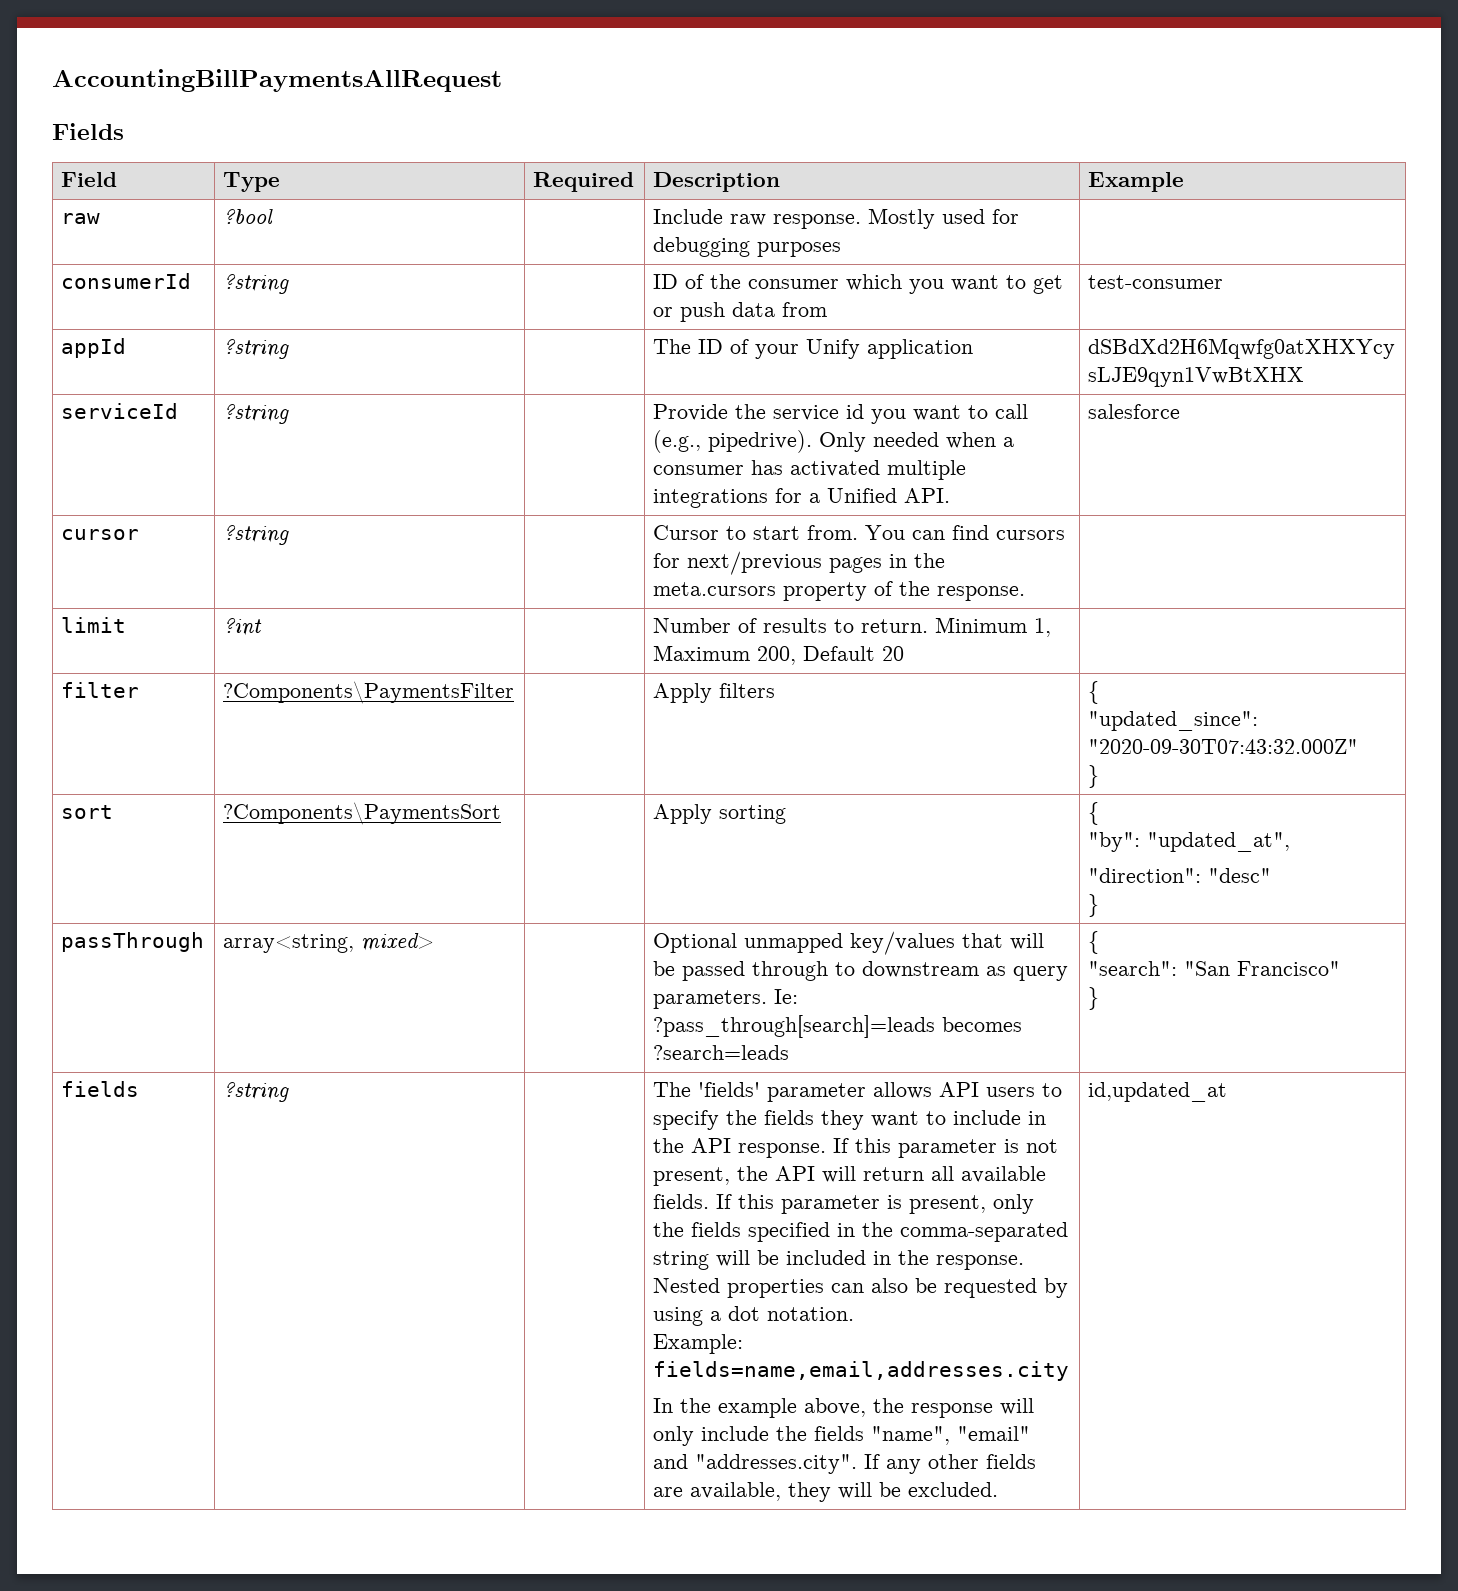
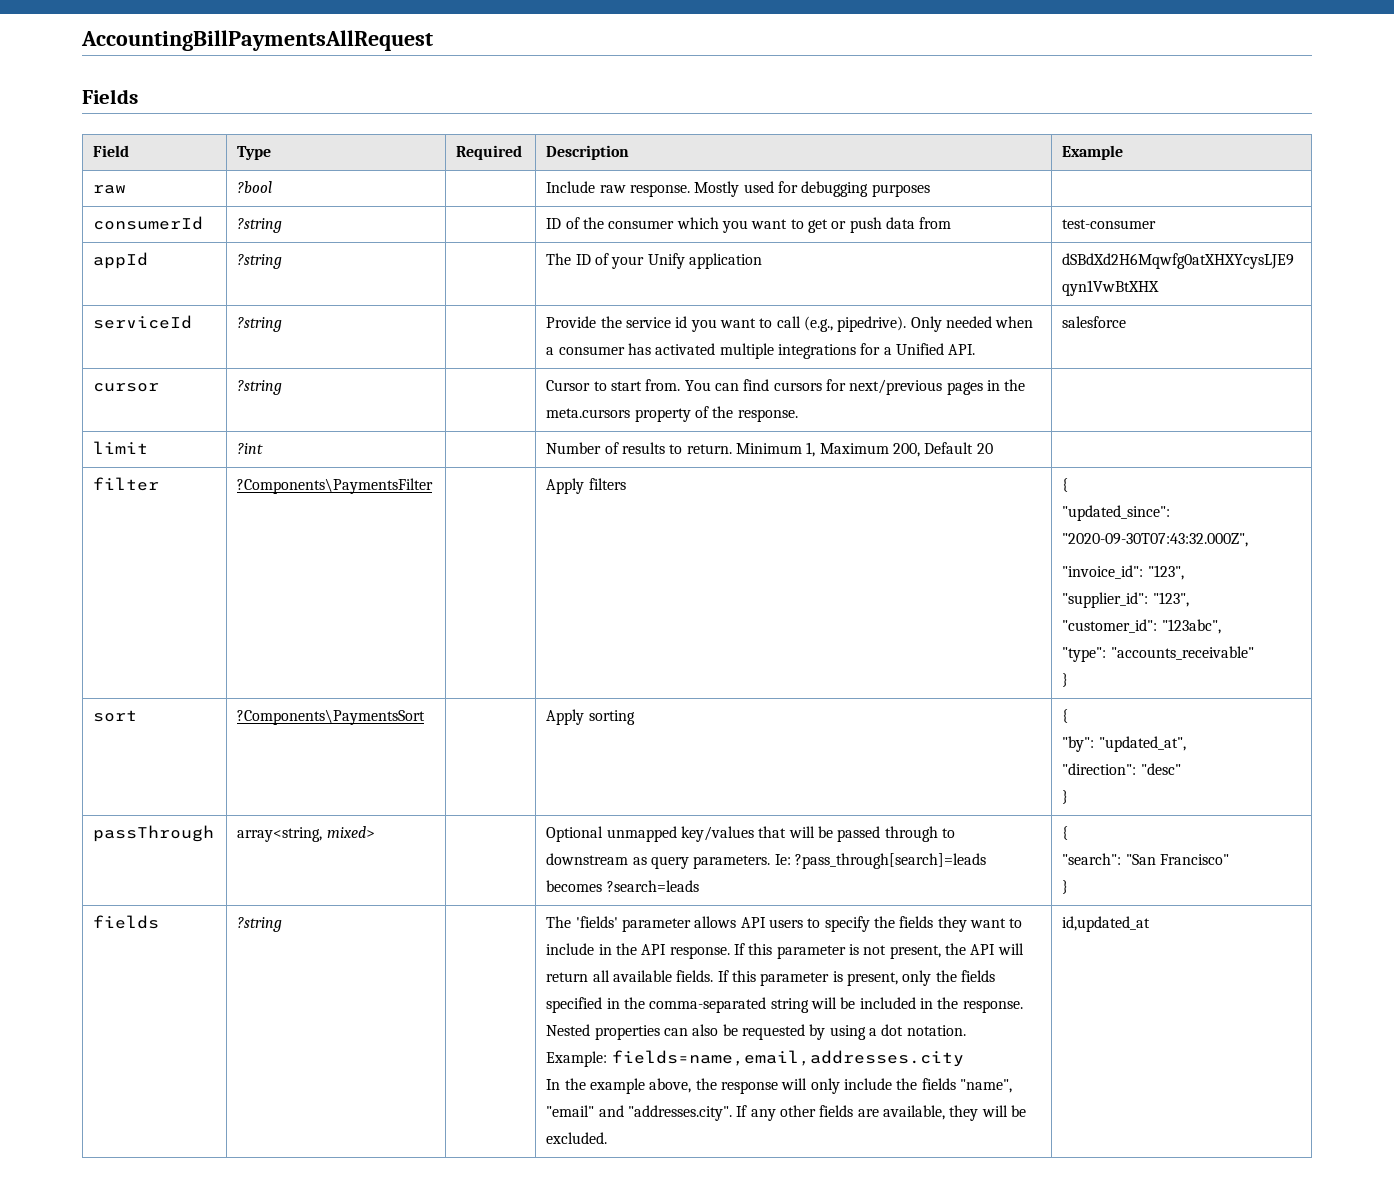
[1088,739,1359,754] "2020-09-30T07:43:32.000Z" -> [1062,533,1249,547] [1062,565,1184,580] [1062,592,1189,608] [1062,619,1221,634] [1062,646,1254,662] "2020-09-30T07:43:32.000Z", // "invoice_id": "123", // "supplier_id": "123", // "customer_id": "123abc", // "type": "accounts_receivable"

